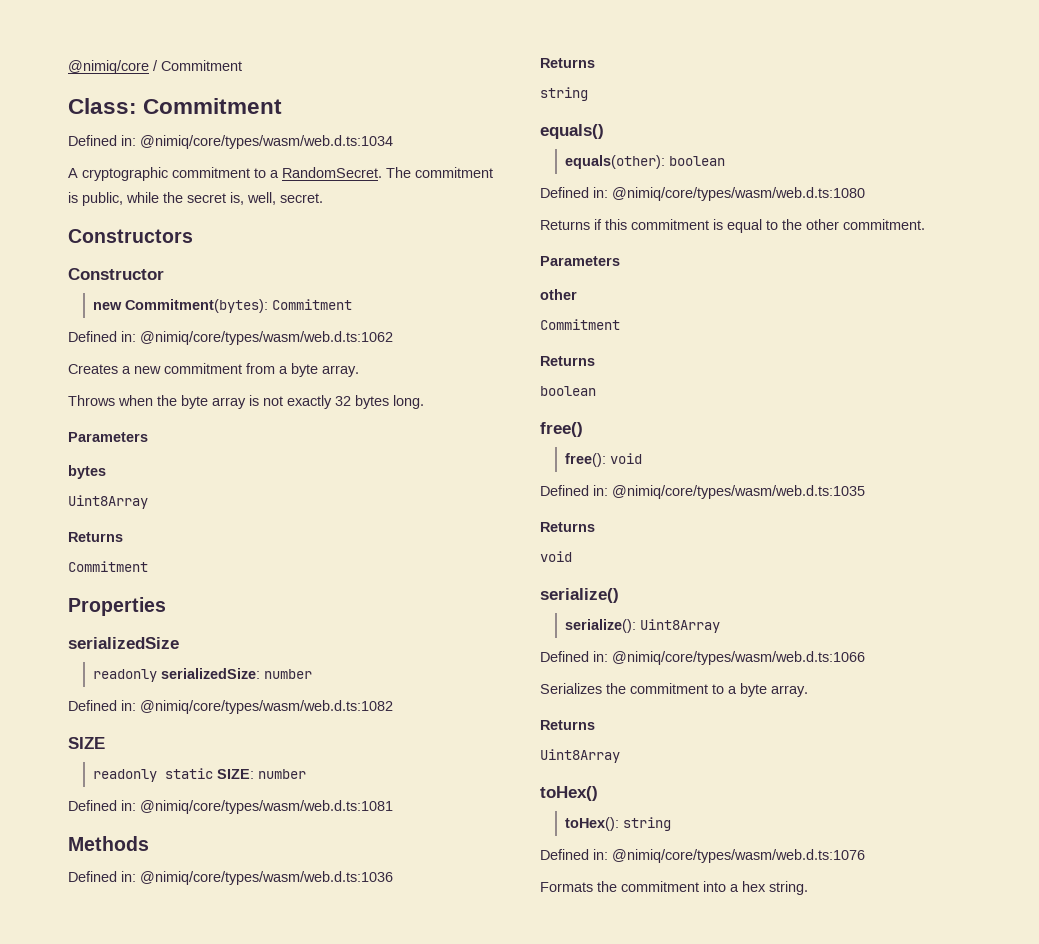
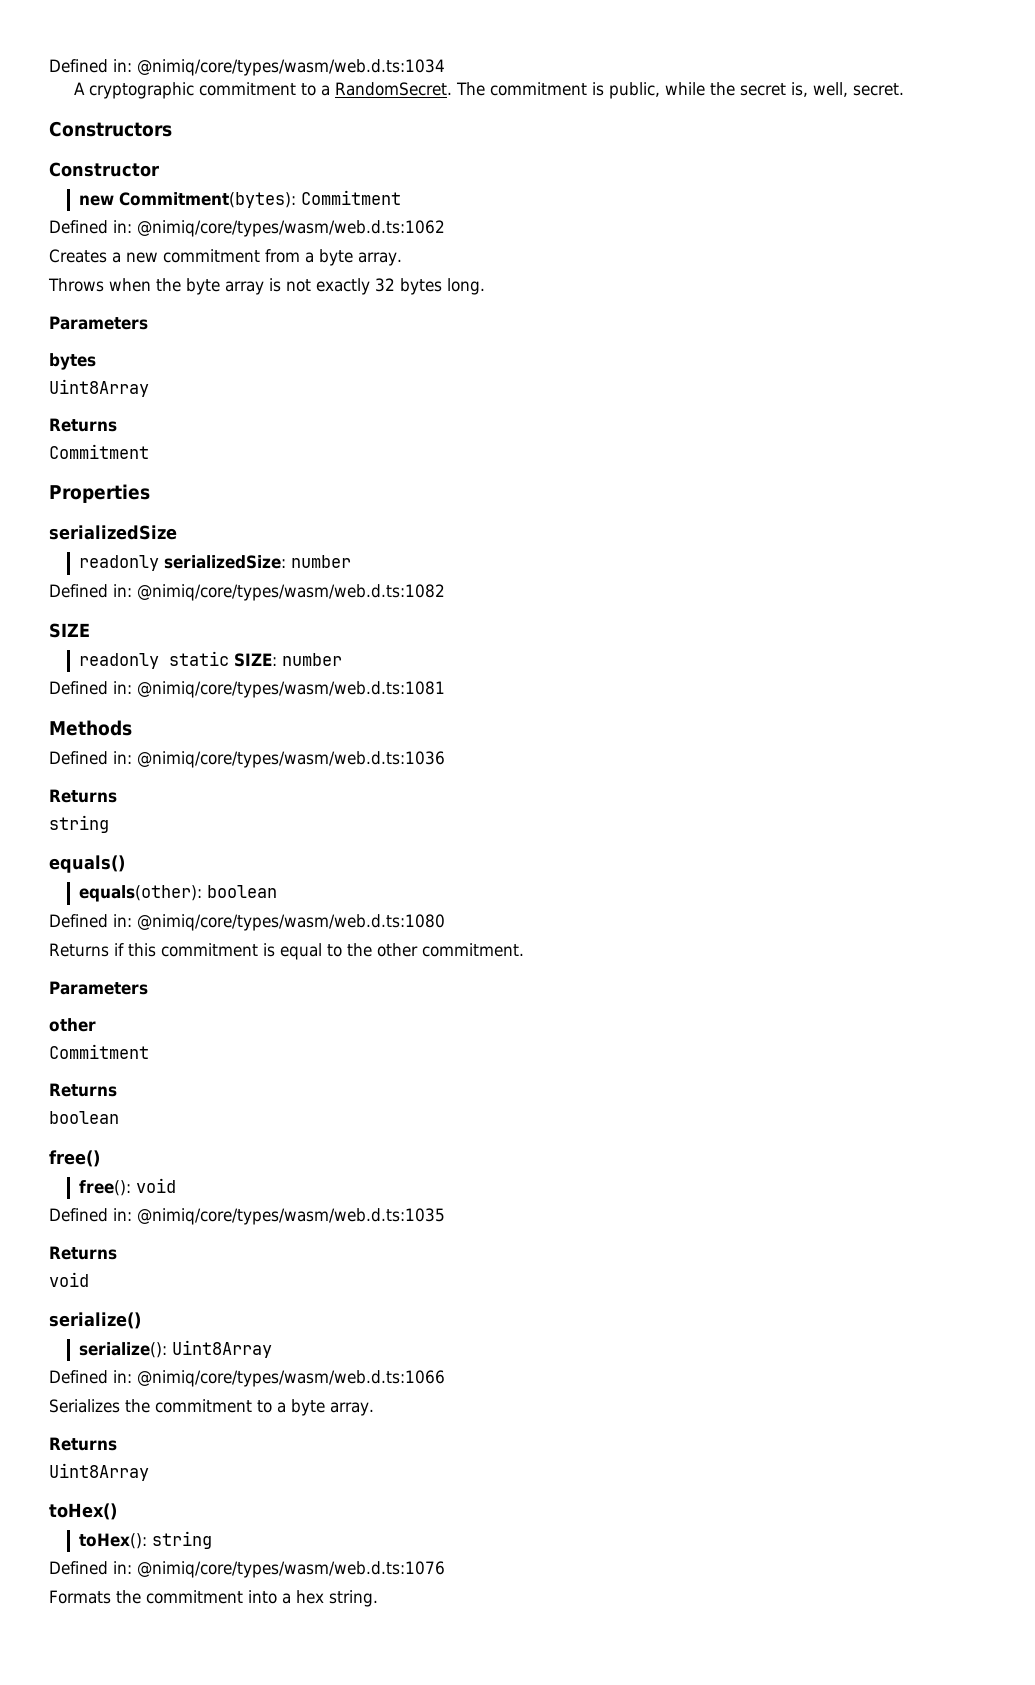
[68,60,242,74] [68,98,283,114] @nimiq/core / Commitment // Class: Commitment // -> (49, 66) none

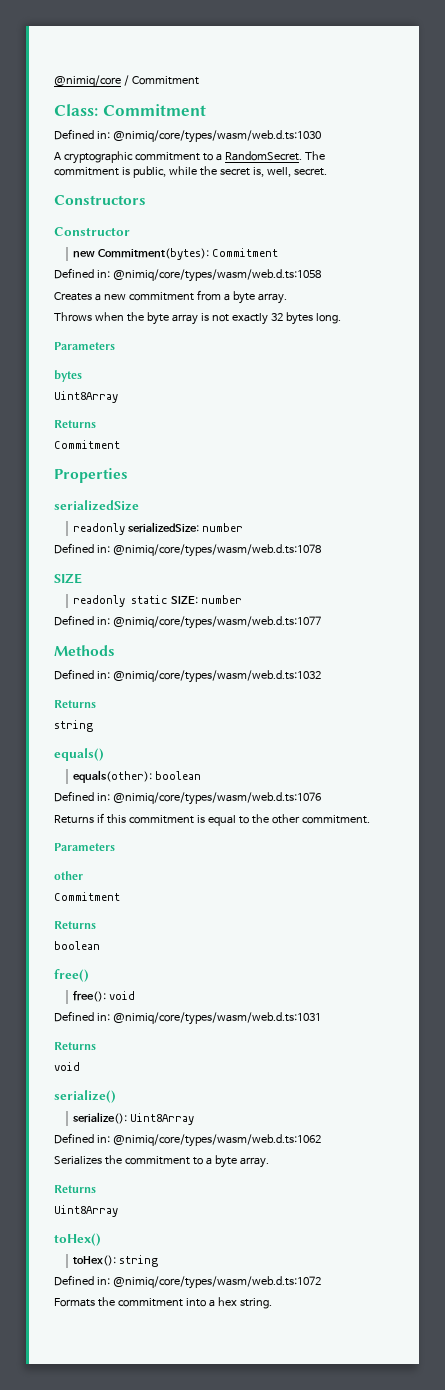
[49,59,445,76] Defined in: @nimiq/core/types/wasm/web.d.ts:1034 -> [54,75,199,87] [54,104,206,116] [54,129,321,143] @nimiq/core / Commitment // Class: Commitment // Defined in: @nimiq/core/types/wasm/web.d.ts:1030
[137,220,445,237] @nimiq/core/types/wasm/web.d.ts:1062 -> [112,269,321,282] @nimiq/core/types/wasm/web.d.ts:1058
[137,584,445,601] @nimiq/core/types/wasm/web.d.ts:1082 -> [112,544,321,557] @nimiq/core/types/wasm/web.d.ts:1078
[137,681,445,698] @nimiq/core/types/wasm/web.d.ts:1081 -> [112,616,321,629] @nimiq/core/types/wasm/web.d.ts:1077
[137,751,445,768] @nimiq/core/types/wasm/web.d.ts:1036 -> [112,670,321,683] @nimiq/core/types/wasm/web.d.ts:1032
[137,914,445,931] @nimiq/core/types/wasm/web.d.ts:1080 -> [112,792,321,805] @nimiq/core/types/wasm/web.d.ts:1076
[137,1208,445,1225] @nimiq/core/types/wasm/web.d.ts:1035 -> [112,1012,321,1025] @nimiq/core/types/wasm/web.d.ts:1031
[137,1370,445,1387] @nimiq/core/types/wasm/web.d.ts:1066 -> [112,1134,321,1147] @nimiq/core/types/wasm/web.d.ts:1062
[137,1561,445,1578] @nimiq/core/types/wasm/web.d.ts:1076 -> [112,1276,321,1289] @nimiq/core/types/wasm/web.d.ts:1072

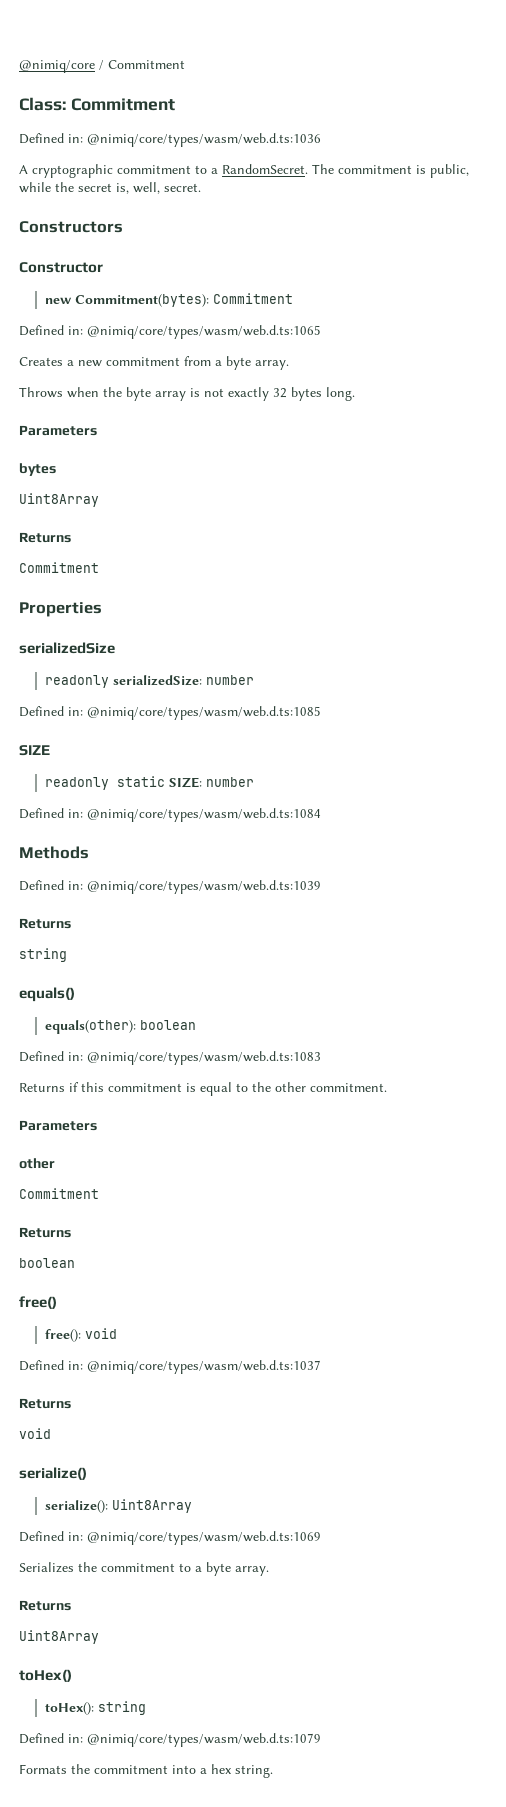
[112,130,321,143] @nimiq/core/types/wasm/web.d.ts:1030 -> [87,133,321,147] @nimiq/core/types/wasm/web.d.ts:1036
[112,269,321,282] @nimiq/core/types/wasm/web.d.ts:1058 -> [87,325,321,339] @nimiq/core/types/wasm/web.d.ts:1065
[112,544,321,557] @nimiq/core/types/wasm/web.d.ts:1078 -> [87,706,321,720] @nimiq/core/types/wasm/web.d.ts:1085
[112,616,321,629] @nimiq/core/types/wasm/web.d.ts:1077 -> [87,808,321,822] @nimiq/core/types/wasm/web.d.ts:1084
[112,670,321,683] @nimiq/core/types/wasm/web.d.ts:1032 -> [87,880,321,894] @nimiq/core/types/wasm/web.d.ts:1039
[112,792,321,805] @nimiq/core/types/wasm/web.d.ts:1076 -> [87,1051,321,1065] @nimiq/core/types/wasm/web.d.ts:1083
[112,1012,321,1025] @nimiq/core/types/wasm/web.d.ts:1031 -> [87,1360,321,1374] @nimiq/core/types/wasm/web.d.ts:1037
[112,1134,321,1147] @nimiq/core/types/wasm/web.d.ts:1062 -> [87,1531,321,1545] @nimiq/core/types/wasm/web.d.ts:1069
[112,1276,321,1289] @nimiq/core/types/wasm/web.d.ts:1072 -> [87,1733,321,1747] @nimiq/core/types/wasm/web.d.ts:1079

